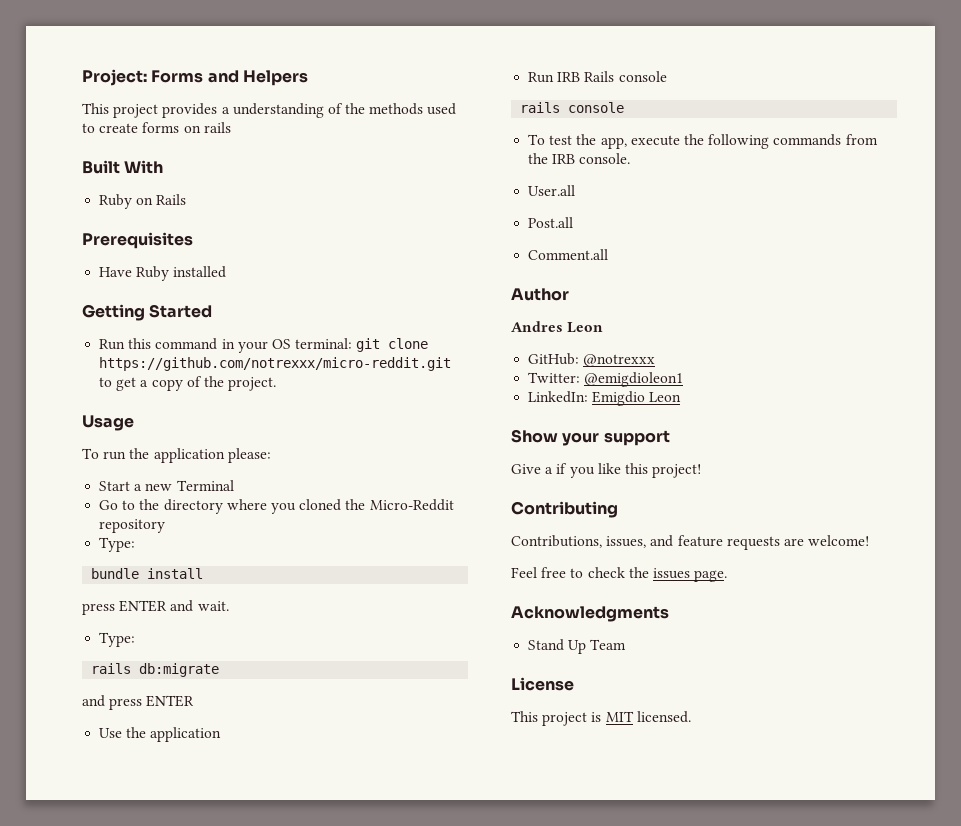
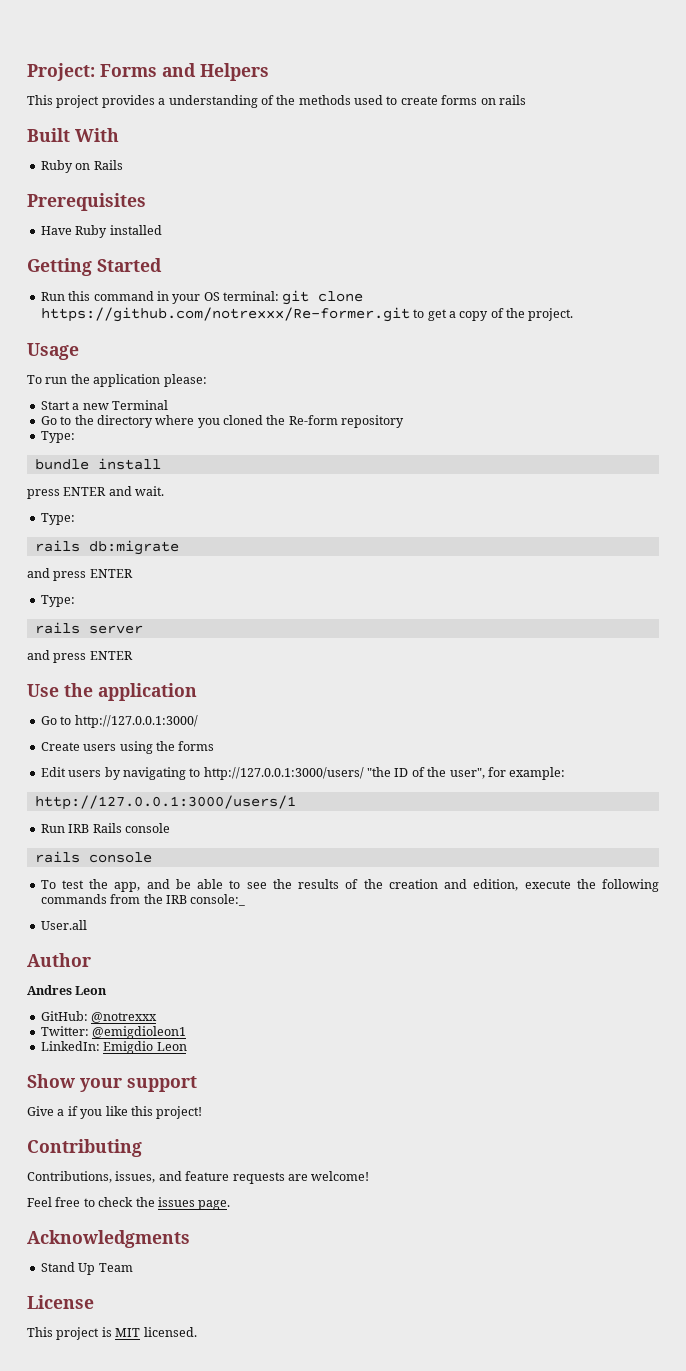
[99,357,452,371] https://github.com/notrexxx/micro-reddit.git -> [40,307,410,322] https://github.com/notrexxx/Re-former.git
[369,499,454,511] Micro-Reddit -> [288,415,338,425] Re-form
[99,727,222,742] Use the application -> [40,595,75,607] [34,622,143,634] [27,650,133,663] [27,683,197,701] [40,715,198,728] [40,741,215,754] [40,767,566,780] [34,795,296,810] Type: // rails server // and press ENTER // Use the application // Go to http://127.0.0.1:3000/ // Create users using the forms // Edit users by navigating to http://127.0.0.1:3000/users/ "the ID of the user", for example: // http://127.0.0.1:3000/users/1
(627, 143) none -> [146,879,519,891] and be able to see the results of the creation and edition,
[579,153,631,164] console. -> [190,894,246,906] console:_
[528,217,574,228] [528,249,609,260] // Post.all // Comment.all -> (87, 925) none

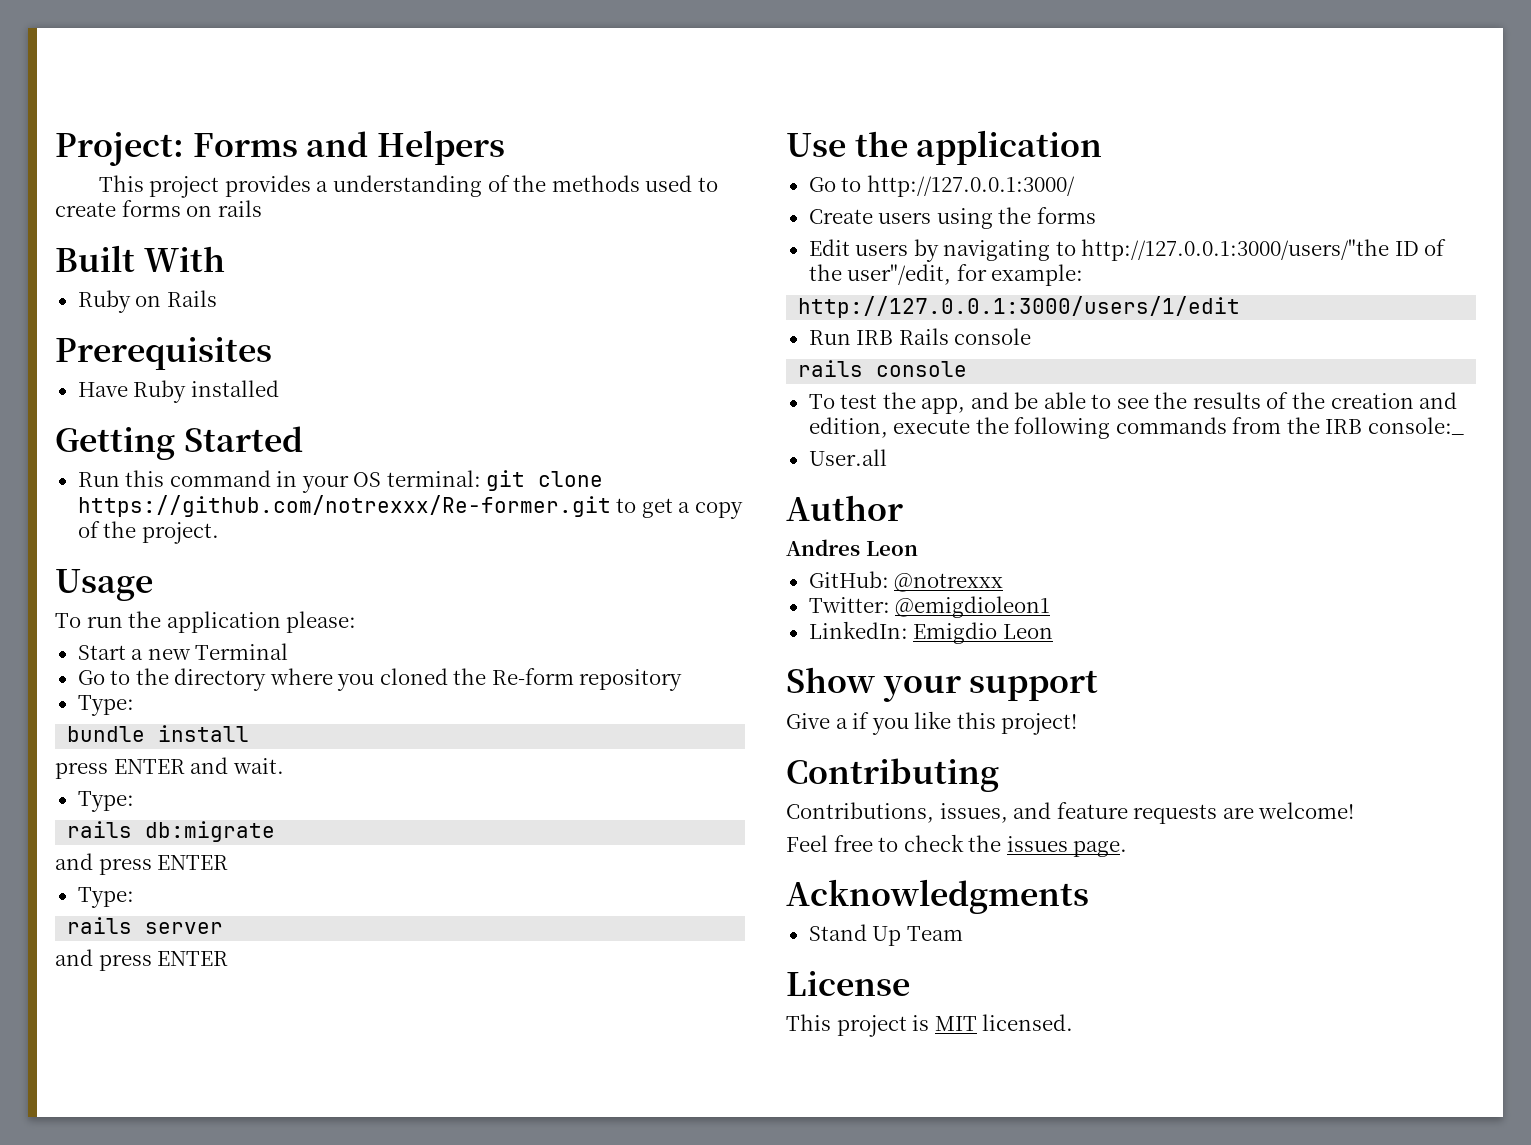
[203,767,391,780] http://127.0.0.1:3000/users/ "the -> [1081,239,1390,261] http://127.0.0.1:3000/users/"the
[449,768,485,779] user", -> [847,264,952,285] user"/edit,
[34,795,296,810] http://127.0.0.1:3000/users/1 -> [798,296,1241,318] http://127.0.0.1:3000/users/1/edit

